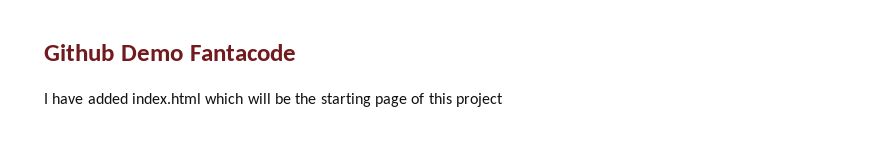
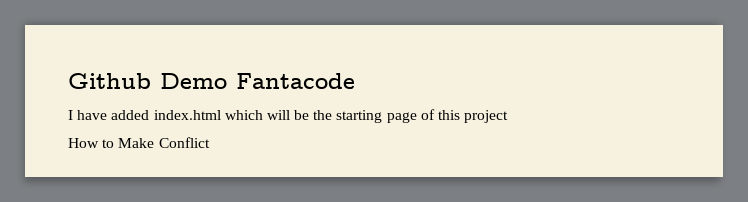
(503, 100) none -> [68,137,210,148] // How to Make Conflict

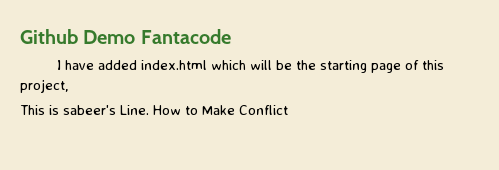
[464,110,509,123] project // -> [20,79,69,93] [20,105,149,115] project, // This is sabeer's Line.

